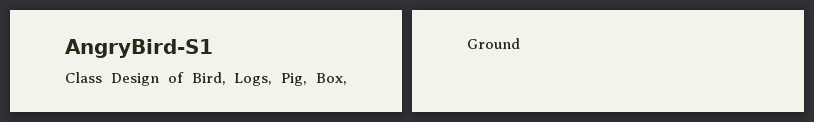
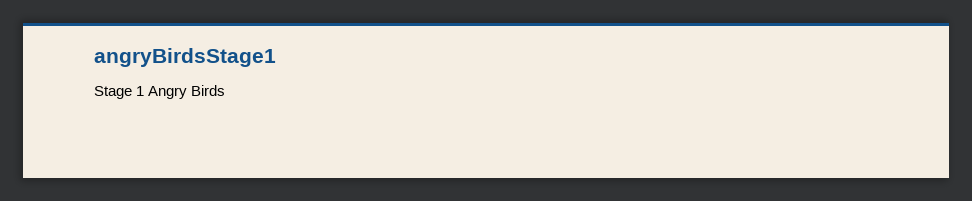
[65,39,213,58] [65,72,348,86] [467,38,520,49] AngryBird-S1 // Class Design of Bird, Logs, Pig, Box, Ground -> [94,48,276,67] [94,85,226,99] angryBirdsStage1 // Stage 1 Angry Birds

